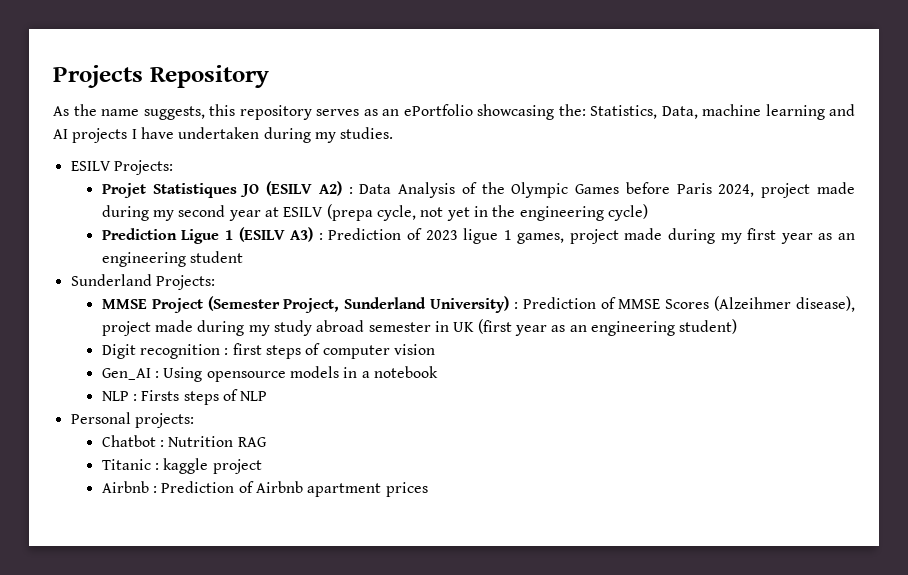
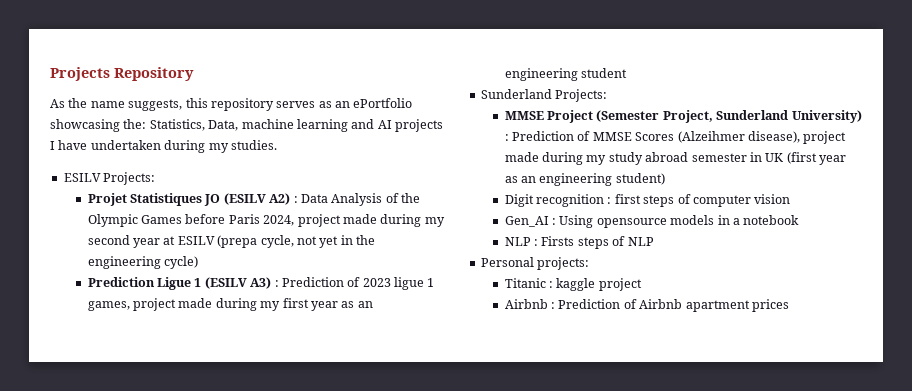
[101,435,267,447] // Chatbot : Nutrition RAG -> (590, 263) none

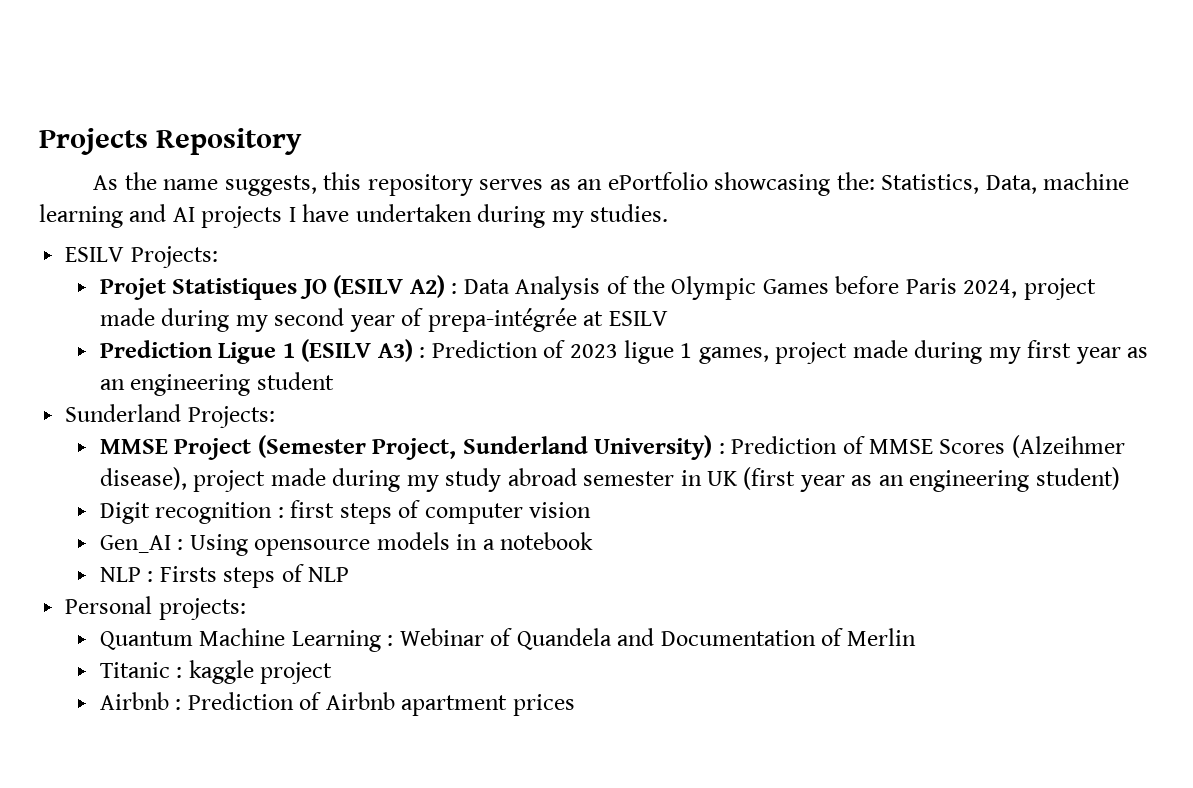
(161, 243) none -> [401,308,577,332] of prepa-intégrée
[217,235,376,248] [87,256,199,269] (prepa cycle, not yet in the engineering cycle) -> (668, 318) none
(590, 263) none -> [99,628,917,652] // Quantum Machine Learning : Webinar of Quandela and Documentation of Merlin

